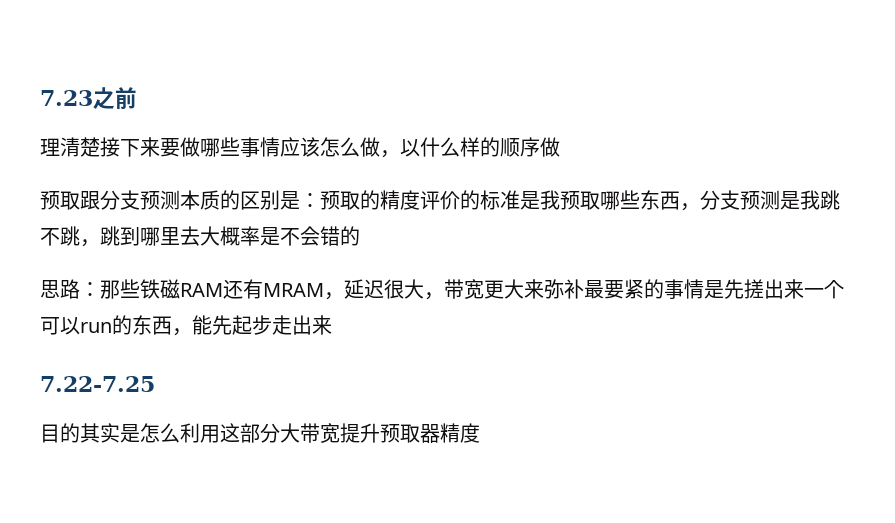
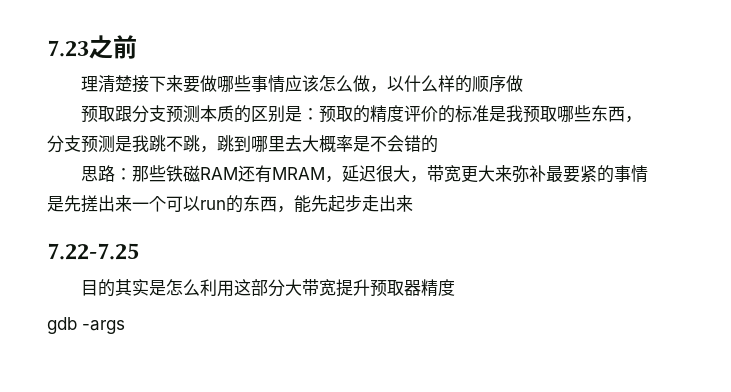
(480, 433) none -> [47,317,125,334] // gdb -args

